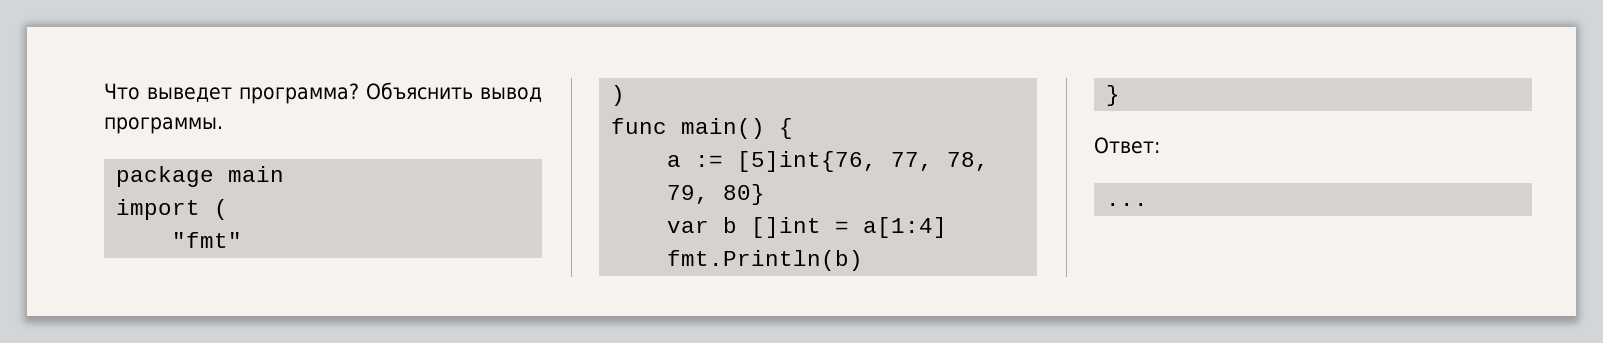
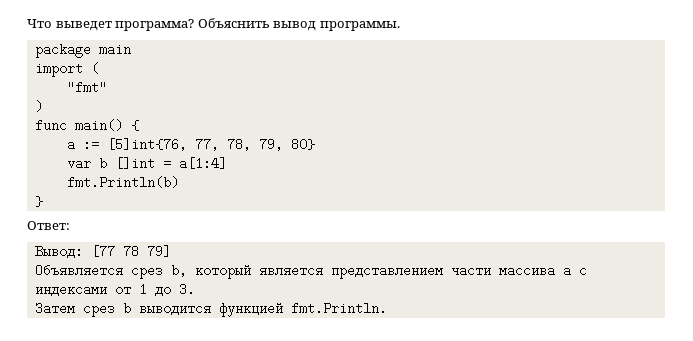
[1106,203,1149,206] ... -> [34,243,171,259] [34,262,587,279] [34,281,195,297] [34,300,387,317] Вывод: [77 78 79] // Объявляется срез b, который является представлением части массива a с индексами от 1 до 3. // Затем срез b выводится функцией fmt.Println.

